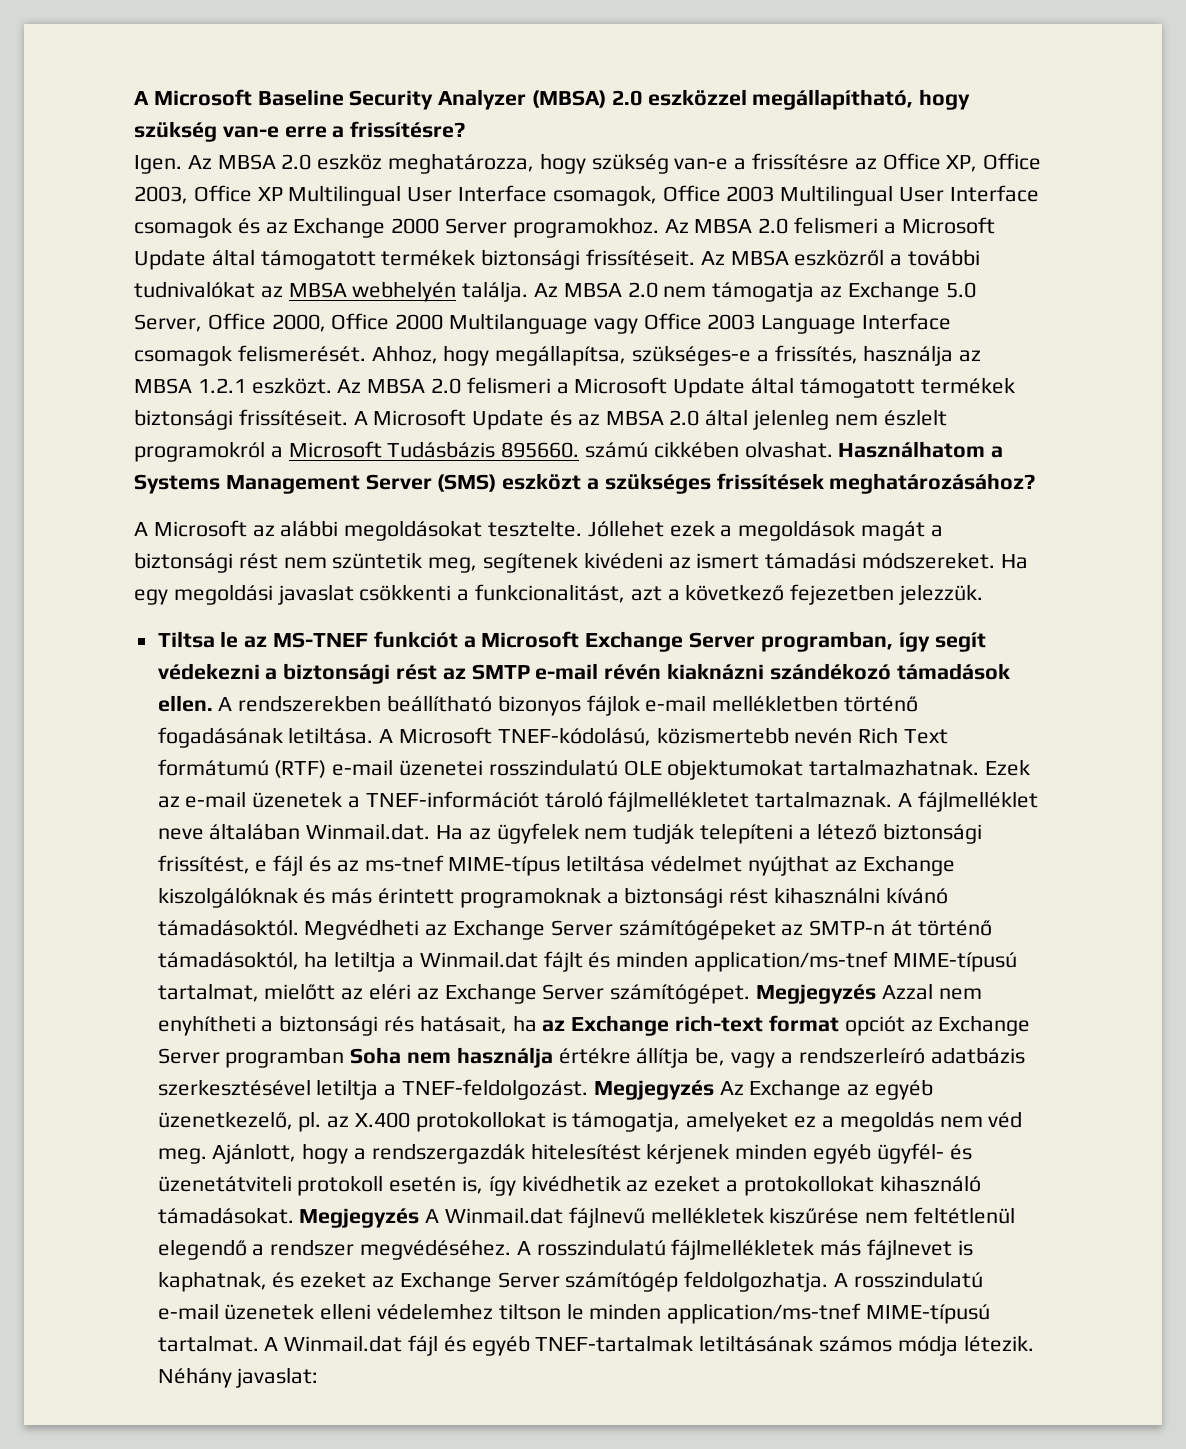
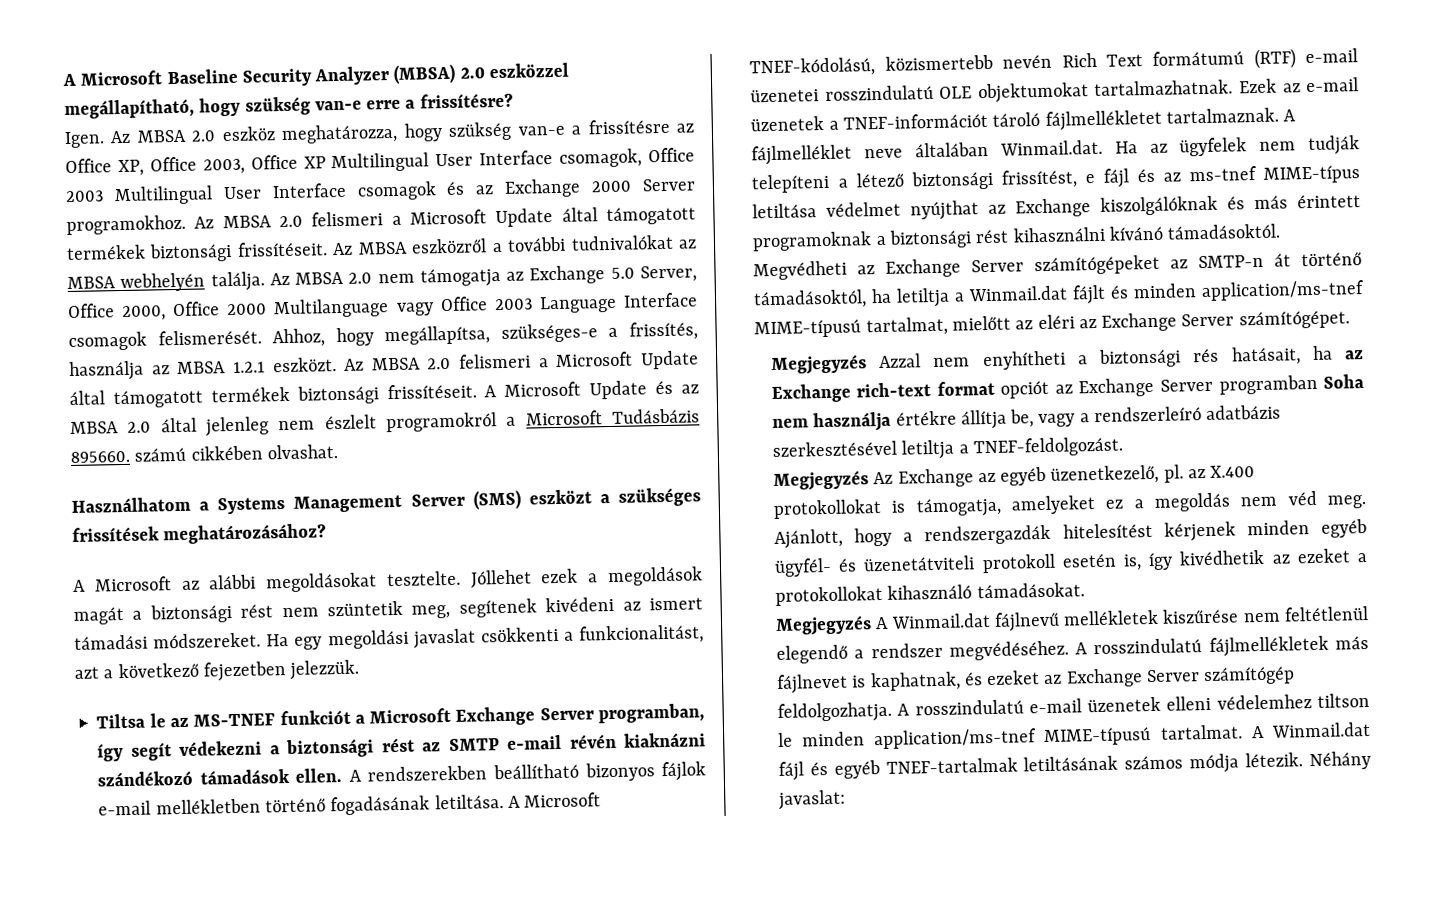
(833, 449) none -> (338, 452) //
(751, 994) none -> (1350, 320) //
(589, 1089) none -> (1123, 447) //
(294, 1215) none -> (1085, 590) //

